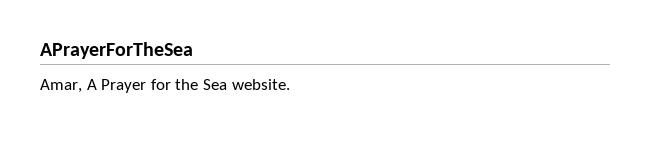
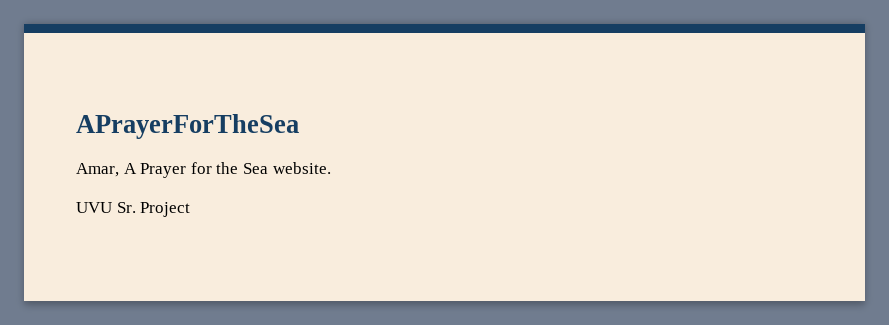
(290, 84) none -> [76,202,191,217] // UVU Sr. Project

